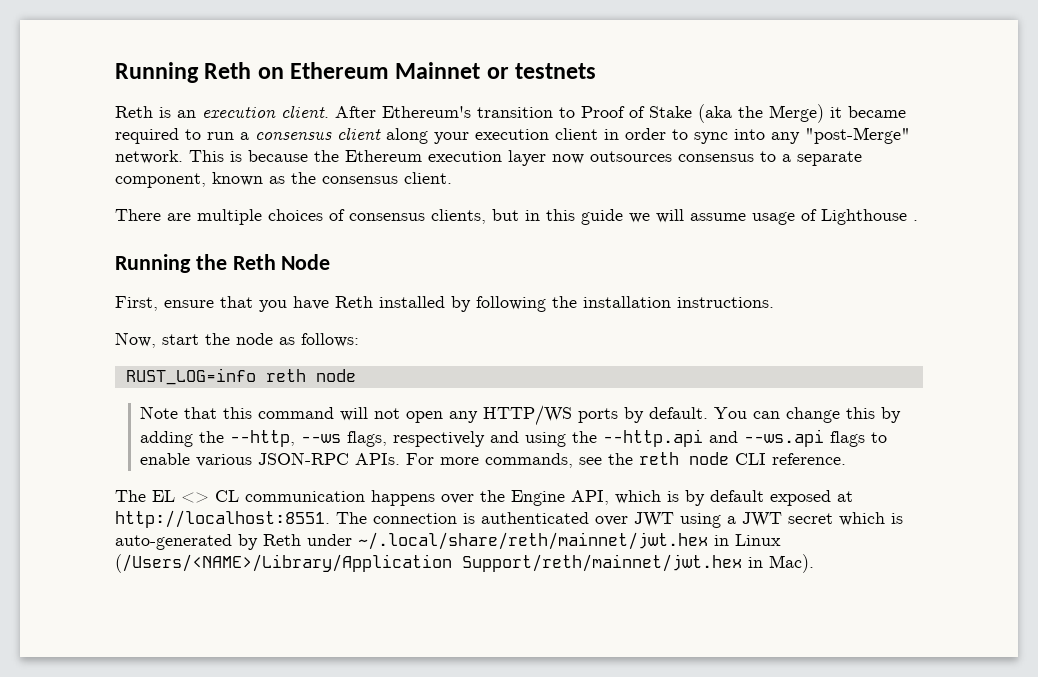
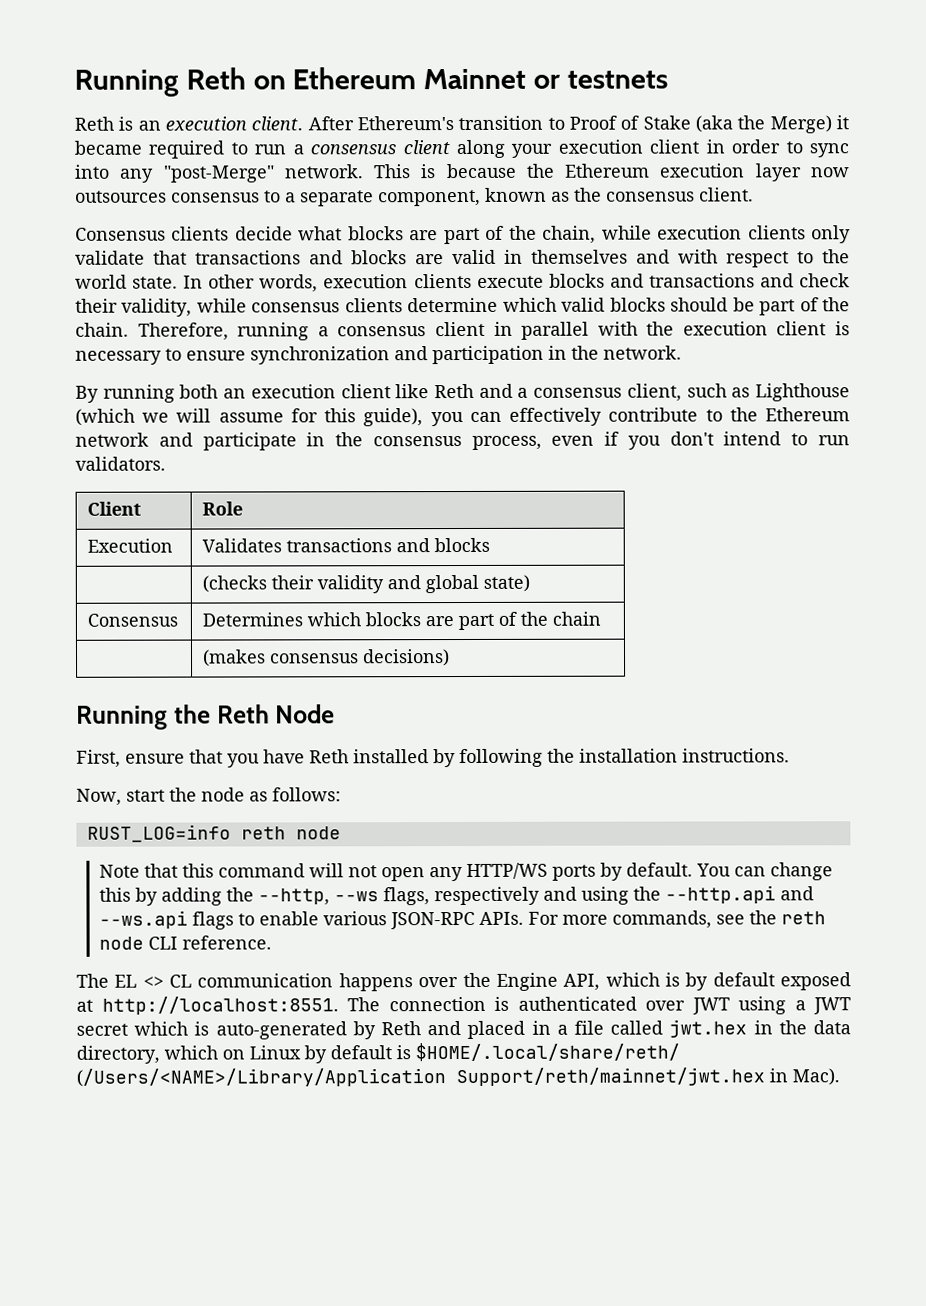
[115,209,918,225] There are multiple choices of consensus clients, but in this guide we will assume usage of Lighthouse . -> [75,225,851,245] [75,249,850,268] [75,273,851,293] [75,297,850,317] [75,321,851,341] [75,345,682,365] [75,383,850,403] [75,407,851,427] [75,431,850,451] [75,456,166,471] [87,501,142,516] [202,501,244,516] [87,538,174,553] [202,537,491,553] [202,574,531,594] [87,613,179,627] [202,611,602,631] [202,649,451,667] Consensus clients decide what blocks are part of the chain, while execution clients only validate that transactions and blocks are valid in themselves and with respect to the world state. In other words, execution clients execute blocks and transactions and check their validity, while consensus clients determine which valid blocks should be part of the chain. Therefore, running a consensus client in parallel with the execution client is necessary to ensure synchronization and participation in the network. // By running both an execution client like Reth and a consensus client, such as Lighthouse (which we will assume for this guide), you can effectively contribute to the Ethereum network and participate in the consensus process, even if you don't intend to run validators. // Client | Role // Execution | Validates transactions and blocks // | (checks their validity and global state) // Consensus | Determines which blocks are part of the chain // | (makes consensus decisions)
[307,532,781,550] under ~/.local/share/reth/mainnet/jwt.hex in Linux -> [427,1019,852,1039] [76,1042,680,1064] and placed in a file called jwt.hex in the data directory, which on Linux by default is $HOME/.local/share/reth/

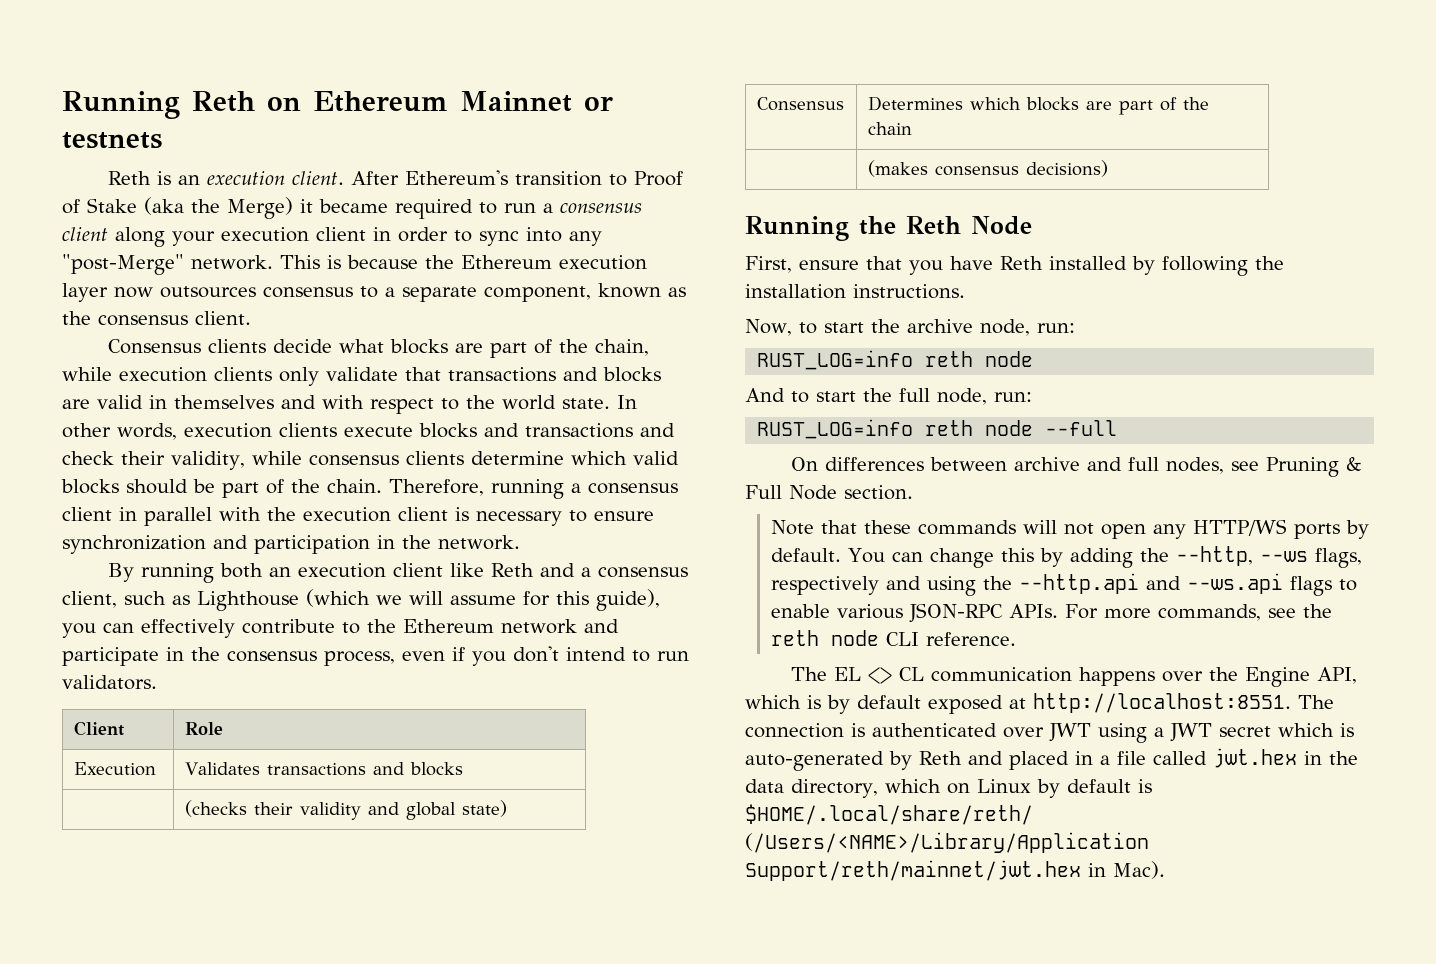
[126,787,341,802] [86,824,341,843] start the node as follows: // RUST_LOG=info reth node -> [798,319,1075,336] [757,350,1034,370] [745,388,1032,405] [757,419,1118,439] [790,456,1361,477] [745,485,913,500] to start the archive node, run: // RUST_LOG=info reth node // And to start the full node, run: // RUST_LOG=info reth node --full // On differences between archive and full nodes, see Pruning & Full Node section.
[182,863,306,878] this command -> [864,520,1017,535] these commands

